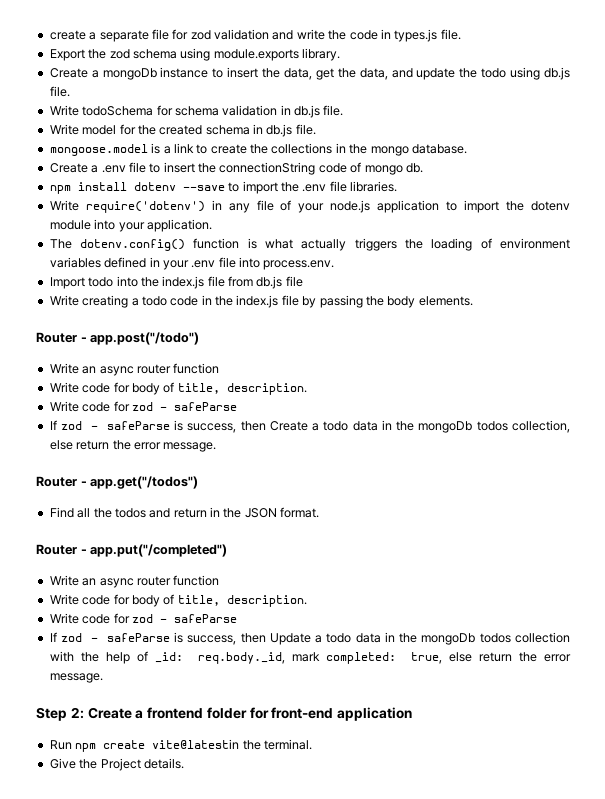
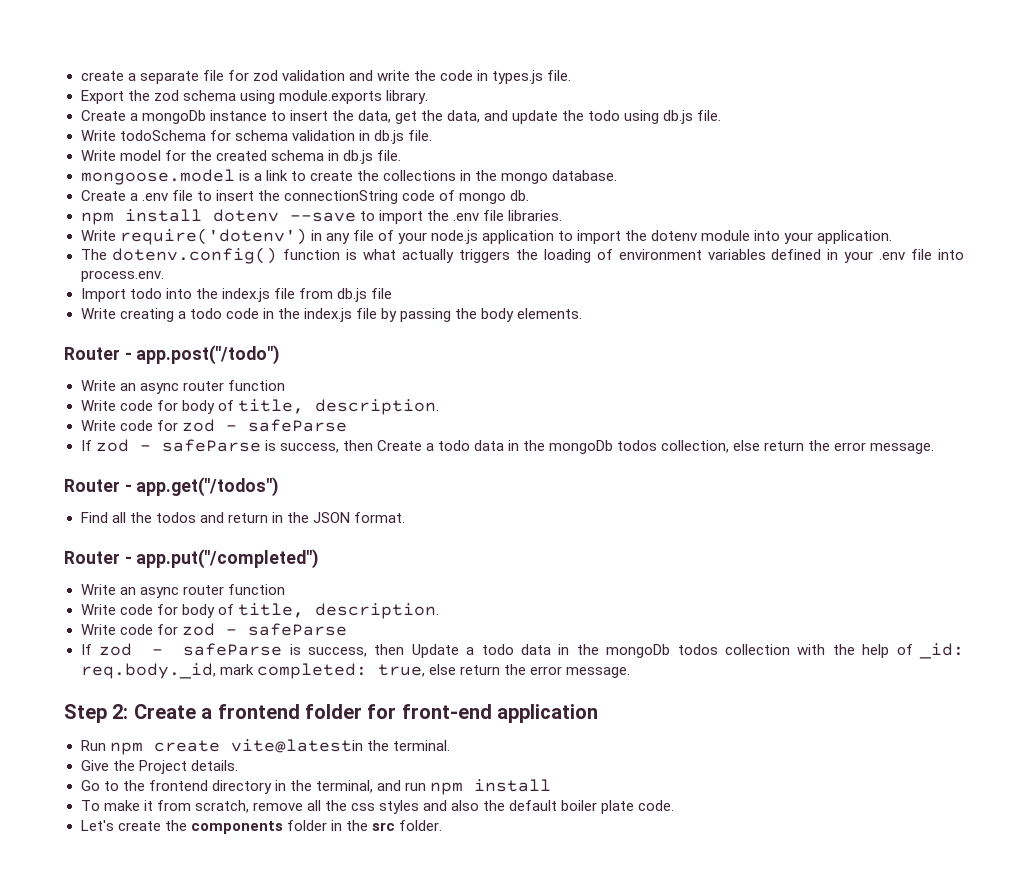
(184, 763) none -> [80,779,551,795] [80,800,675,814] [80,820,442,834] // Go to the frontend directory in the terminal, and run npm install // To make it from scratch, remove all the css styles and also the default boiler plate code. // Let's create the components folder in the src folder.

